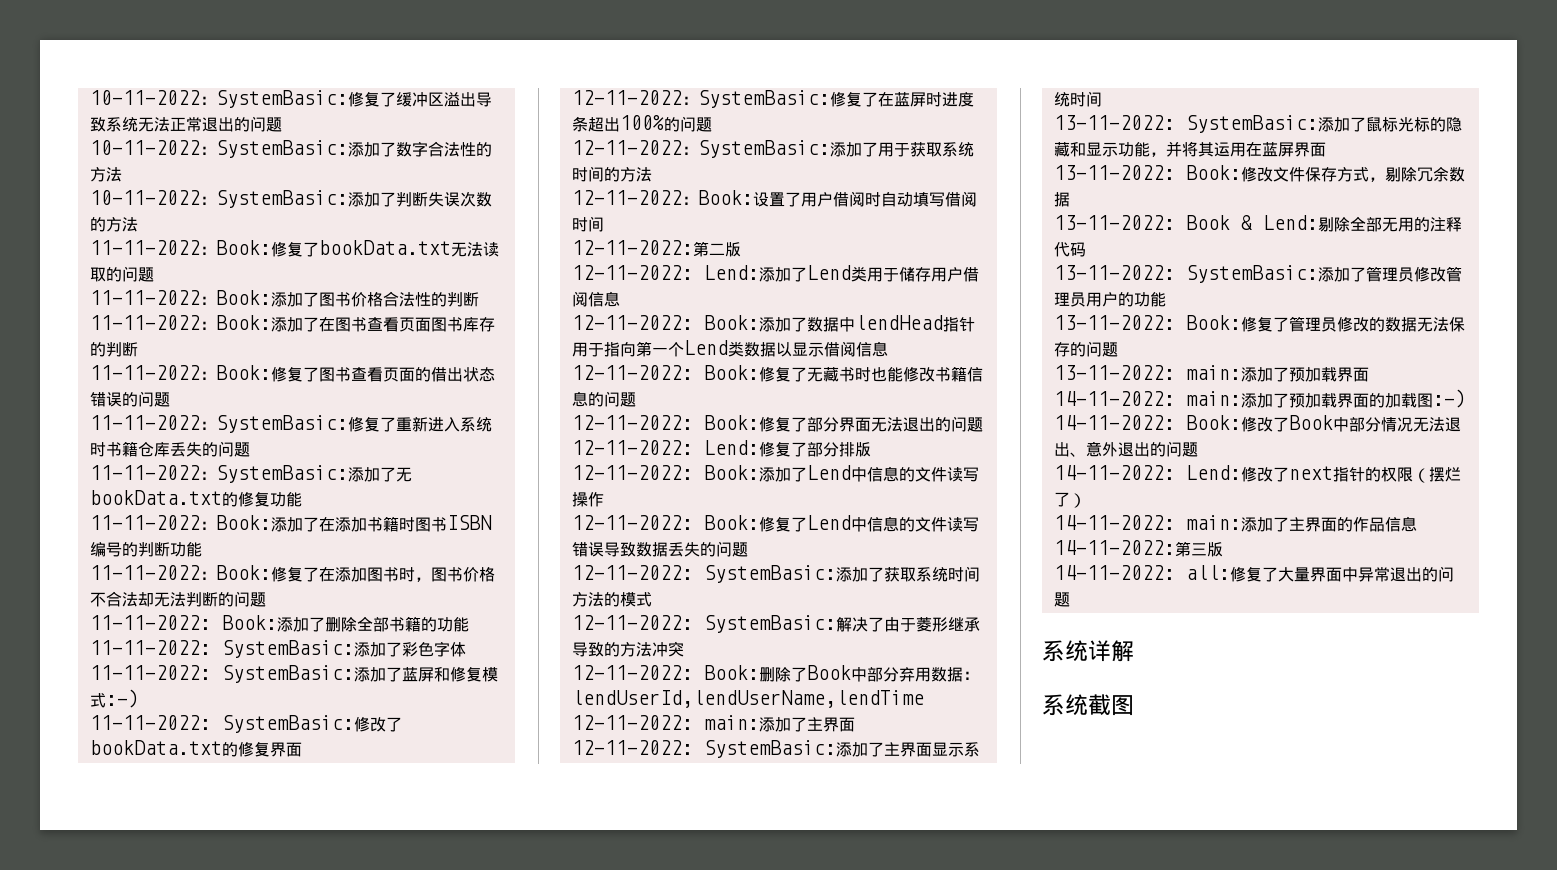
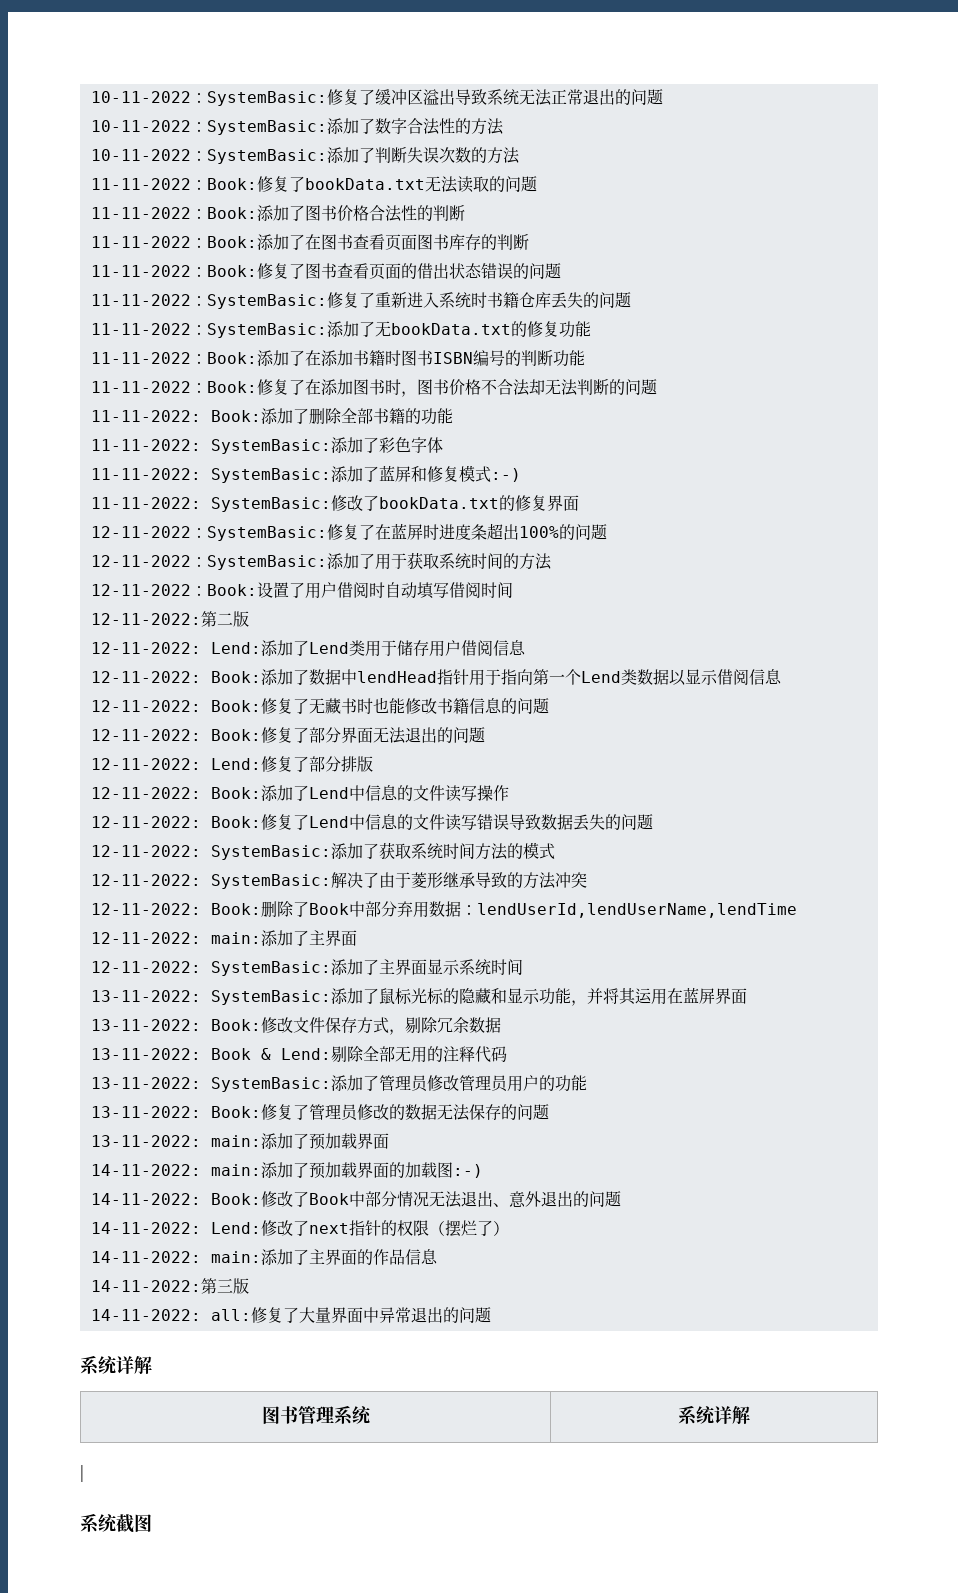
(1134, 651) none -> [261,1405,371,1425] [678,1405,750,1425] [80,1465,84,1482] // 图书管理系统 | 系统详解 // |

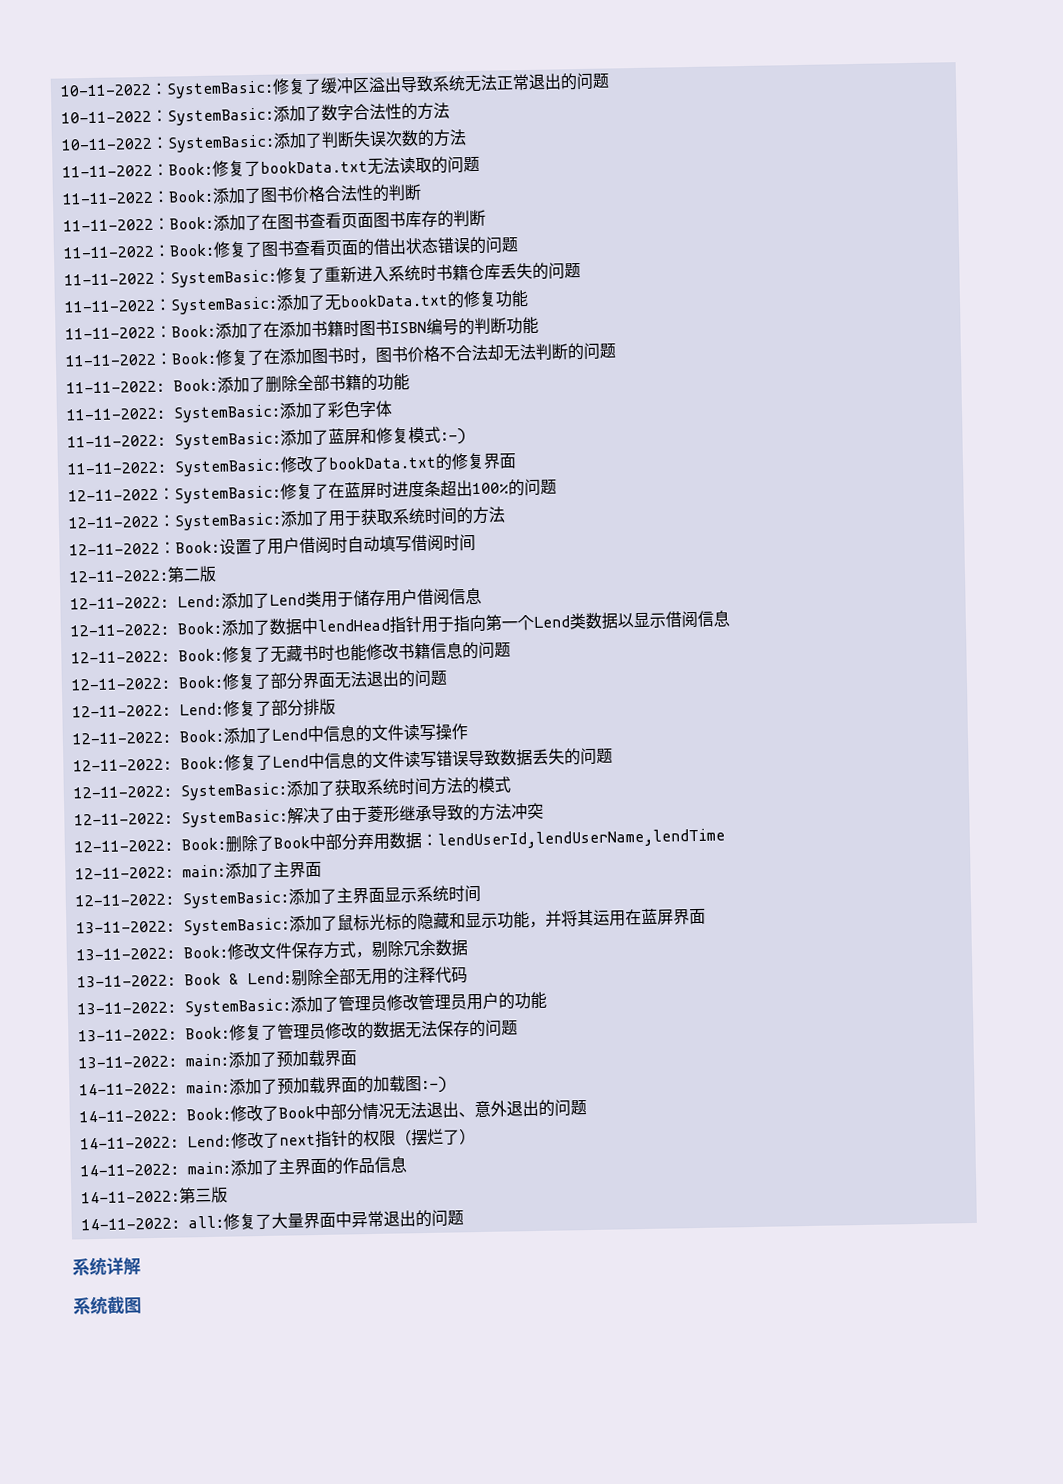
[261,1405,371,1425] [678,1405,750,1425] [80,1465,84,1482] // 图书管理系统 | 系统详解 // | -> (141, 1266) none

